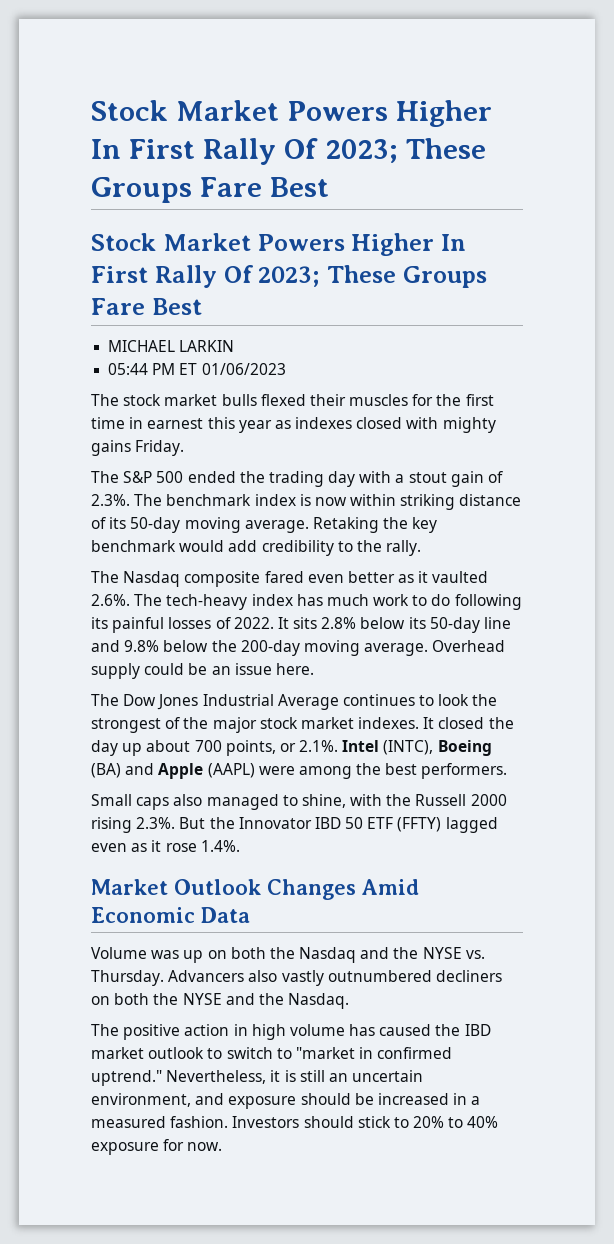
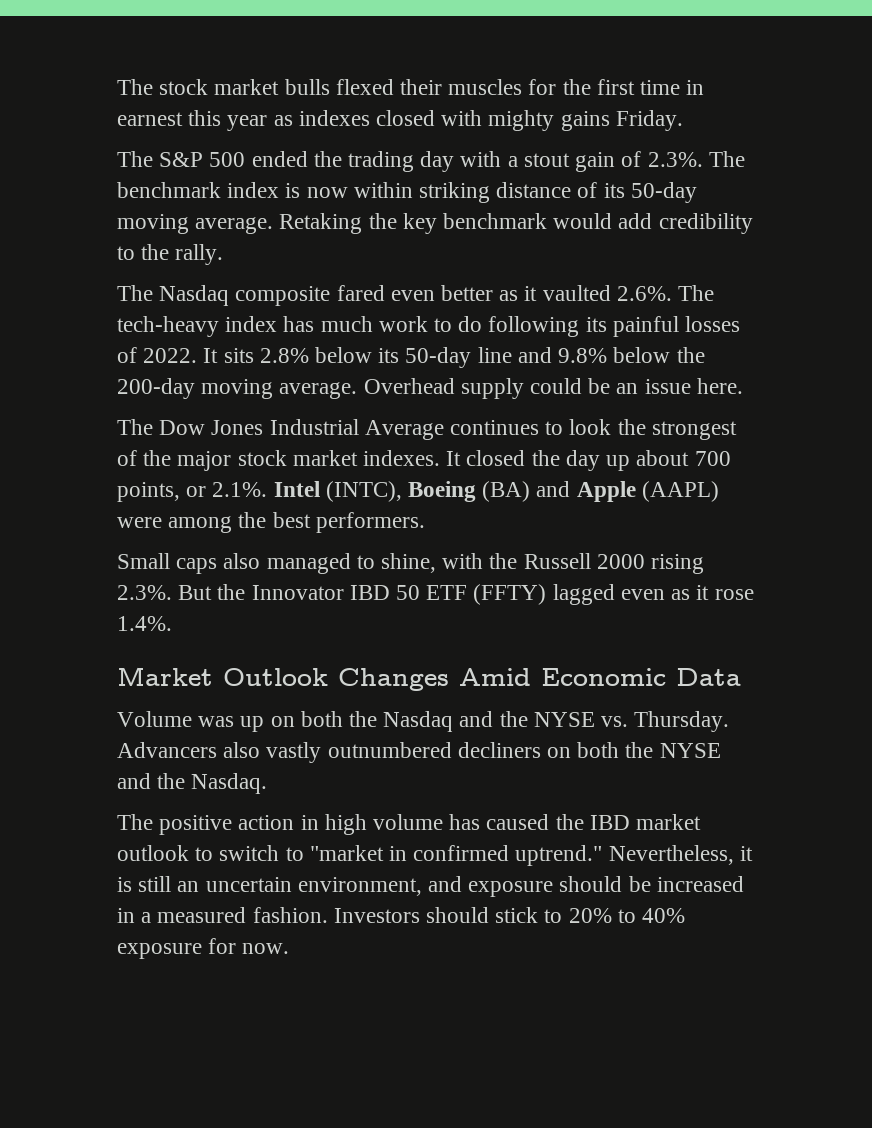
[91,100,492,127] [91,138,486,165] [91,177,329,203] [91,233,466,256] [91,265,487,288] [91,298,202,315] [108,340,235,352] [108,363,286,375] Stock Market Powers Higher In First Rally Of 2023; These Groups Fare Best // Stock Market Powers Higher In First Rally Of 2023; These Groups Fare Best // MICHAEL LARKIN // 05:44 PM ET 01/06/2023 // -> (117, 87) none

